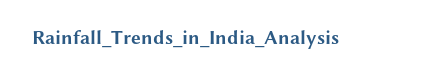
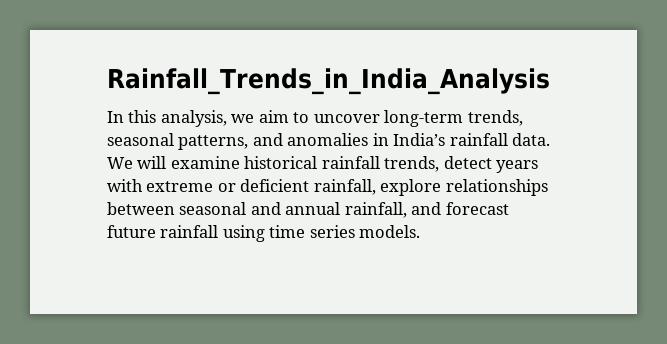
(339, 39) none -> [107,110,523,127] [107,133,551,150] [107,156,539,173] [107,179,548,196] [107,202,509,218] [107,225,421,242] // In this analysis, we aim to uncover long-term trends, seasonal patterns, and anomalies in India’s rainfall data. We will examine historical rainfall trends, detect years with extreme or deficient rainfall, explore relationships between seasonal and annual rainfall, and forecast future rainfall using time series models.

